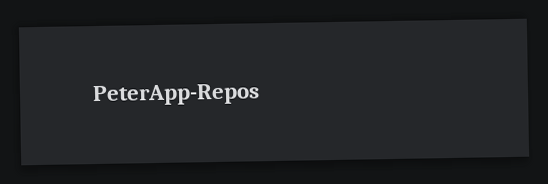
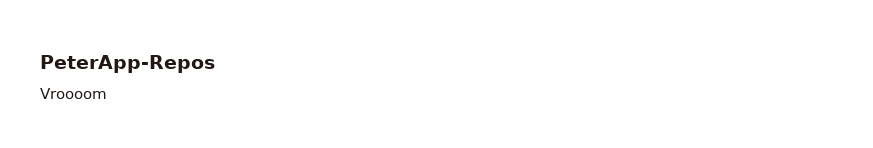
(260, 95) none -> [40,88,107,99] // Vroooom

